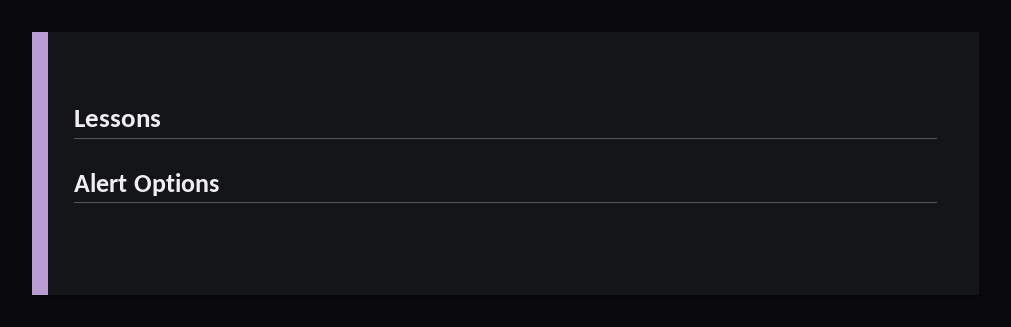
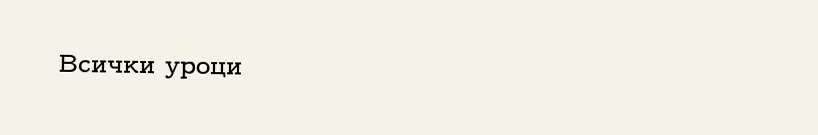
[74,110,161,127] [74,173,219,196] Lessons // Alert Options -> [57,54,243,80] Всички уроци

